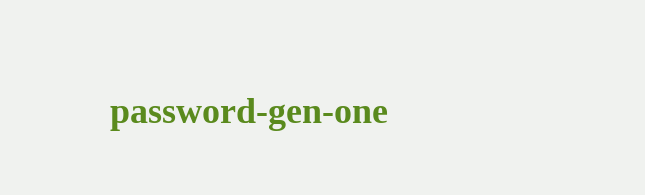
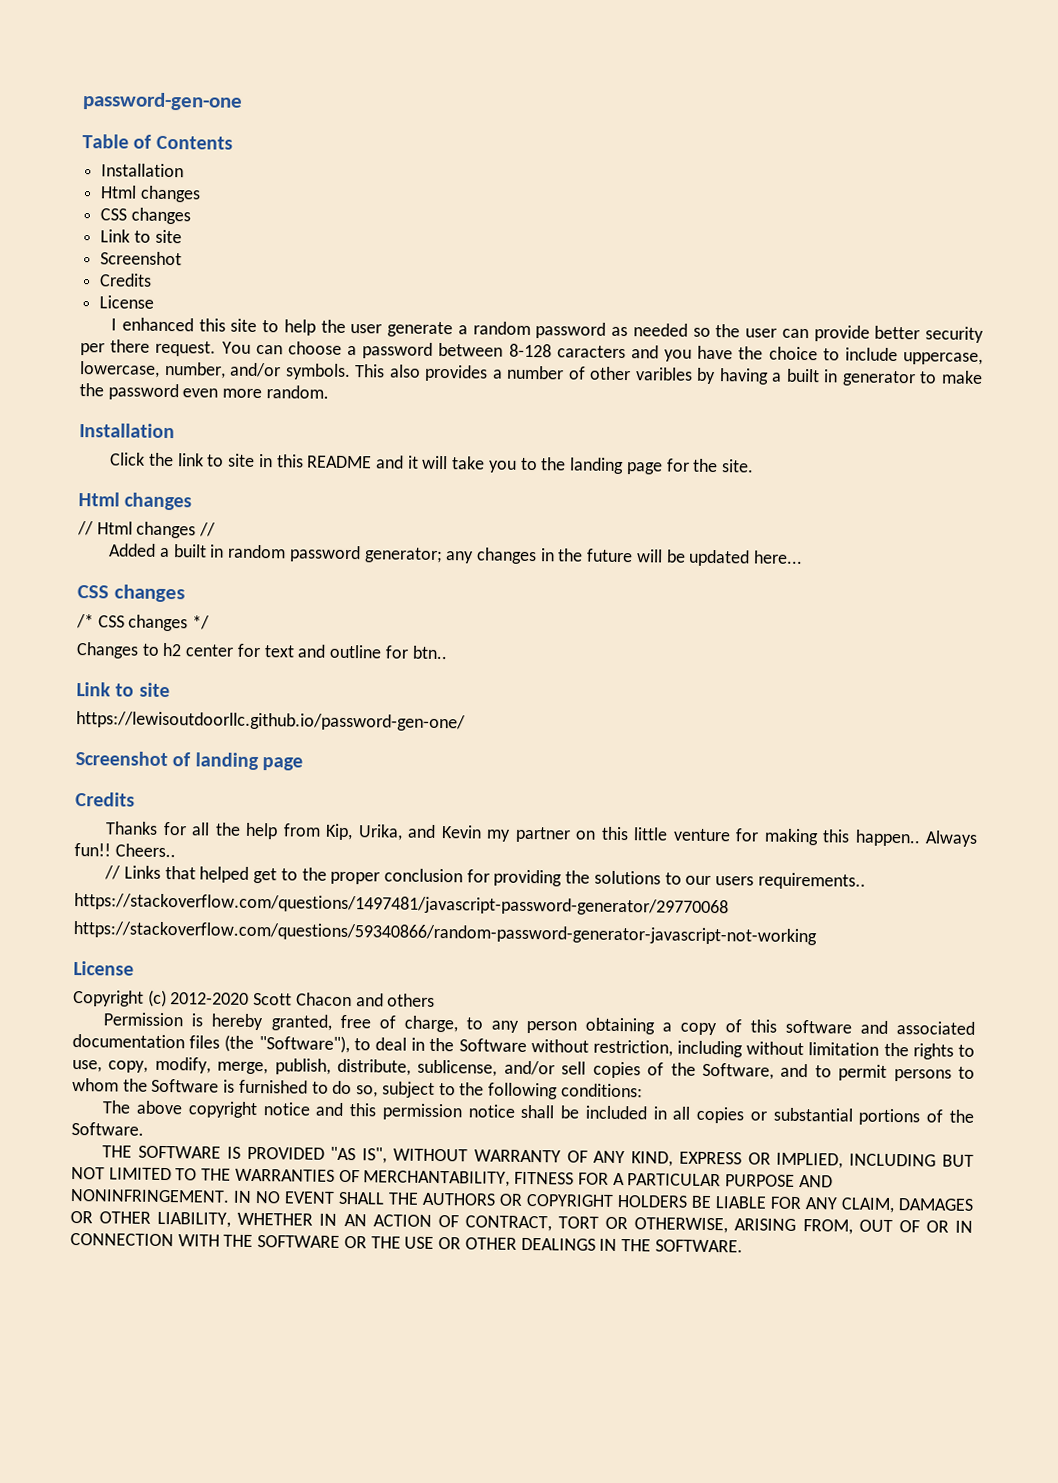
(388, 114) none -> [82,134,233,150] [101,163,185,178] [100,185,201,203] [100,207,191,225] [100,229,182,244] [100,251,183,266] [99,273,153,287] [99,295,155,309] [111,317,985,343] [80,339,983,365] [79,361,983,387] [79,383,329,401] [79,423,175,439] [110,452,754,475] [78,492,193,511] [77,521,217,539] [109,543,804,567] [77,584,185,603] [76,614,211,632] [76,642,448,660] [76,682,170,698] [76,711,466,732] [75,751,303,771] [75,792,135,807] [105,821,979,847] [74,843,176,858] [104,865,866,890] [74,893,729,917] [73,921,817,946] [73,961,134,976] [73,989,436,1008] [103,1012,976,1036] [72,1034,975,1060] [72,1056,975,1082] [72,1077,643,1100] [102,1100,974,1126] [71,1121,144,1136] [102,1145,975,1169] [71,1166,833,1188] [70,1188,973,1214] [70,1210,974,1235] [70,1232,743,1253] // Table of Contents // Installation // Html changes // CSS changes // Link to site // Screenshot // Credits // License // I enhanced this site to help the user generate a random password as needed so the user can provide better security per there request. You can choose a password between 8-128 caracters and you have the choice to include uppercase, lowercase, number, and/or symbols. This also provides a number of other varibles by having a built in generator to make the password even more random. // Installation // Click the link to site in this README and it will take you to the landing page for the site. // Html changes // // Html changes // // Added a built in random password generator; any changes in the future will be updated here... // CSS changes // /* CSS changes */ // Changes to h2 center for text and outline for btn.. // Link to site // https://lewisoutdoorllc.github.io/password-gen-one/ // Screenshot of landing page // Credits // Thanks for all the help from Kip, Urika, and Kevin my partner on this little venture for making this happen.. Always fun!! Cheers.. // // Links that helped get to the proper conclusion for providing the solutions to our users requirements.. // https://stackoverflow.com/questions/1497481/javascript-password-generator/29770068 // https://stackoverflow.com/questions/59340866/random-password-generator-javascript-not-working // License // Copyright (c) 2012-2020 Scott Chacon and others // Permission is hereby granted, free of charge, to any person obtaining a copy of this software and associated documentation files (the "Software"), to deal in the Software without restriction, including without limitation the rights to use, copy, modify, merge, publish, distribute, sublicense, and/or sell copies of the Software, and to permit persons to whom the Software is furnished to do so, subject to the following conditions: // The above copyright notice and this permission notice shall be included in all copies or substantial portions of the Software. // THE SOFTWARE IS PROVIDED "AS IS", WITHOUT WARRANTY OF ANY KIND, EXPRESS OR IMPLIED, INCLUDING BUT NOT LIMITED TO THE WARRANTIES OF MERCHANTABILITY, FITNESS FOR A PARTICULAR PURPOSE AND NONINFRINGEMENT. IN NO EVENT SHALL THE AUTHORS OR COPYRIGHT HOLDERS BE LIABLE FOR ANY CLAIM, DAMAGES OR OTHER LIABILITY, WHETHER IN AN ACTION OF CONTRACT, TORT OR OTHERWISE, ARISING FROM, OUT OF OR IN CONNECTION WITH THE SOFTWARE OR THE USE OR OTHER DEALINGS IN THE SOFTWARE.

